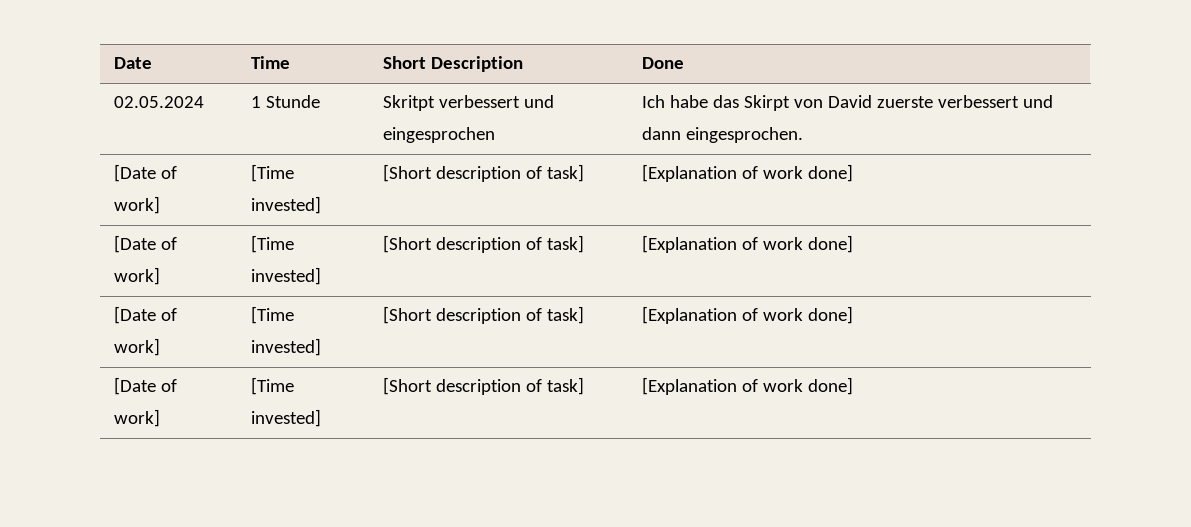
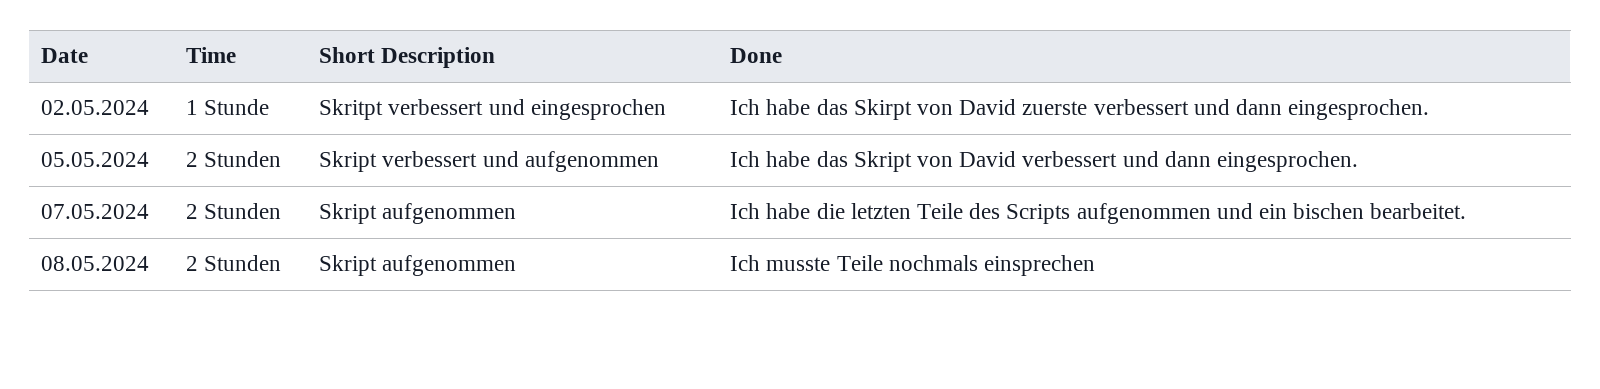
[114,164,178,182] [114,196,161,214] [251,164,295,182] [251,196,322,214] [383,164,585,182] [642,164,854,182] [114,235,178,253] [114,267,161,285] [251,235,295,253] [251,267,322,285] [383,235,585,253] [642,235,854,253] [114,306,178,324] [114,338,161,356] [251,306,295,324] [251,338,322,356] [383,306,585,324] [642,306,854,324] [114,377,178,395] [114,409,161,427] [251,377,295,395] [251,409,322,427] [383,377,585,395] [642,377,854,395] [Date of work] | [Time invested] | [Short description of task] | [Explanation of work done] // [Date of work] | [Time invested] | [Short description of task] | [Explanation of work done] // [Date of work] | [Time invested] | [Short description of task] | [Explanation of work done] // [Date of work] | [Time invested] | [Short description of task] | [Explanation of work done] -> [41,152,150,167] [186,151,282,167] [319,151,659,172] [730,151,1359,172] [41,204,150,219] [186,203,282,219] [319,203,517,224] [730,203,1467,224] [41,256,150,271] [186,255,282,271] [319,255,517,276] [730,255,1096,276] 05.05.2024 | 2 Stunden | Skript verbessert und aufgenommen | Ich habe das Skript von David verbessert und dann eingesprochen. // 07.05.2024 | 2 Stunden | Skript aufgenommen | Ich habe die letzten Teile des Scripts aufgenommen und ein bischen bearbeitet. // 08.05.2024 | 2 Stunden | Skript aufgenommen | Ich musste Teile nochmals einsprechen

